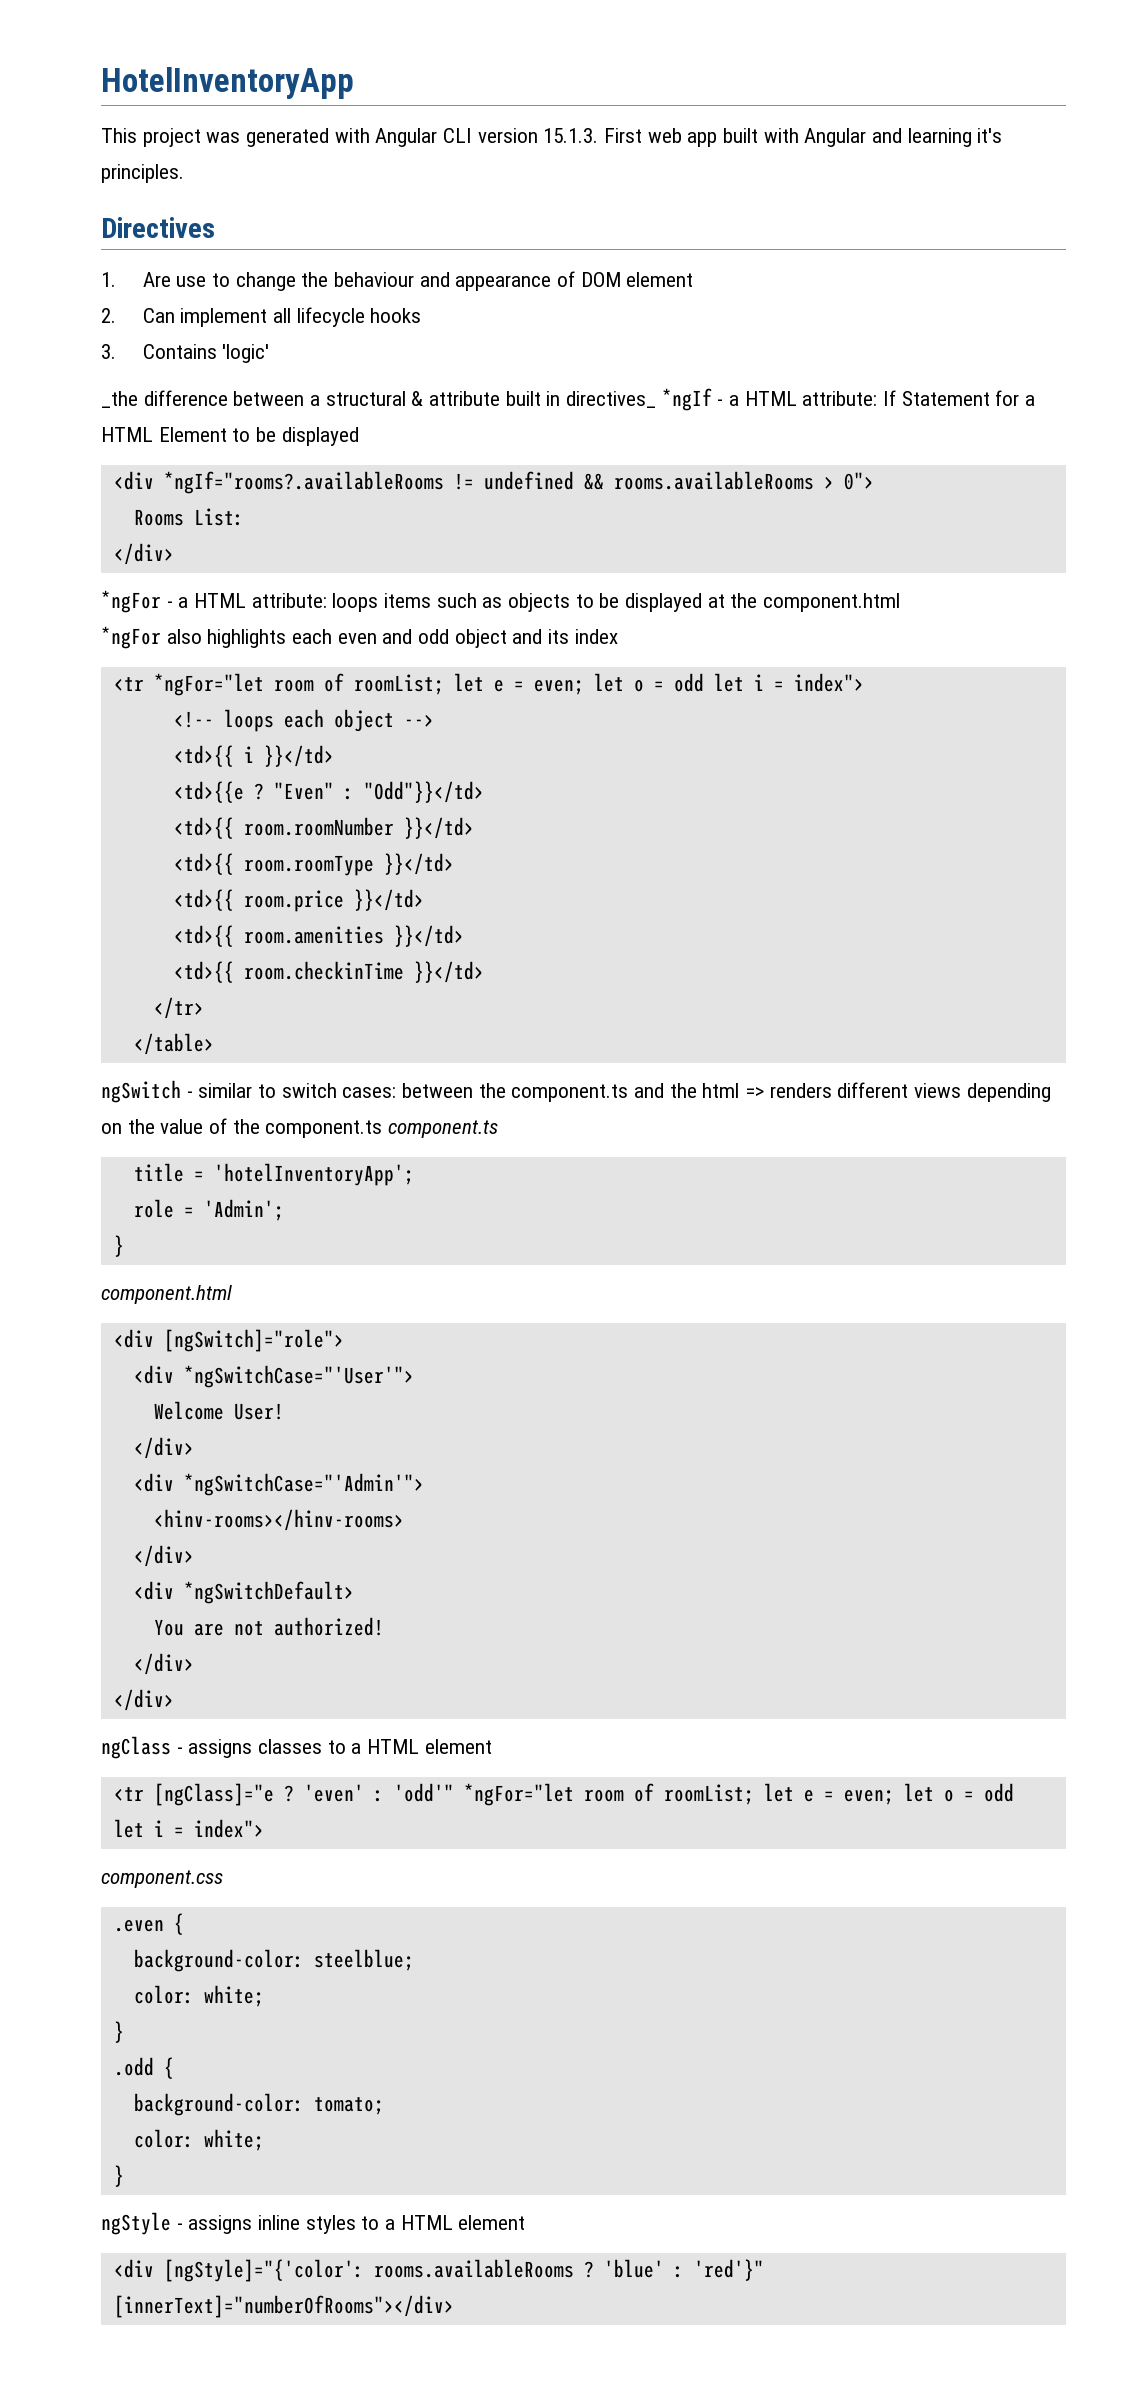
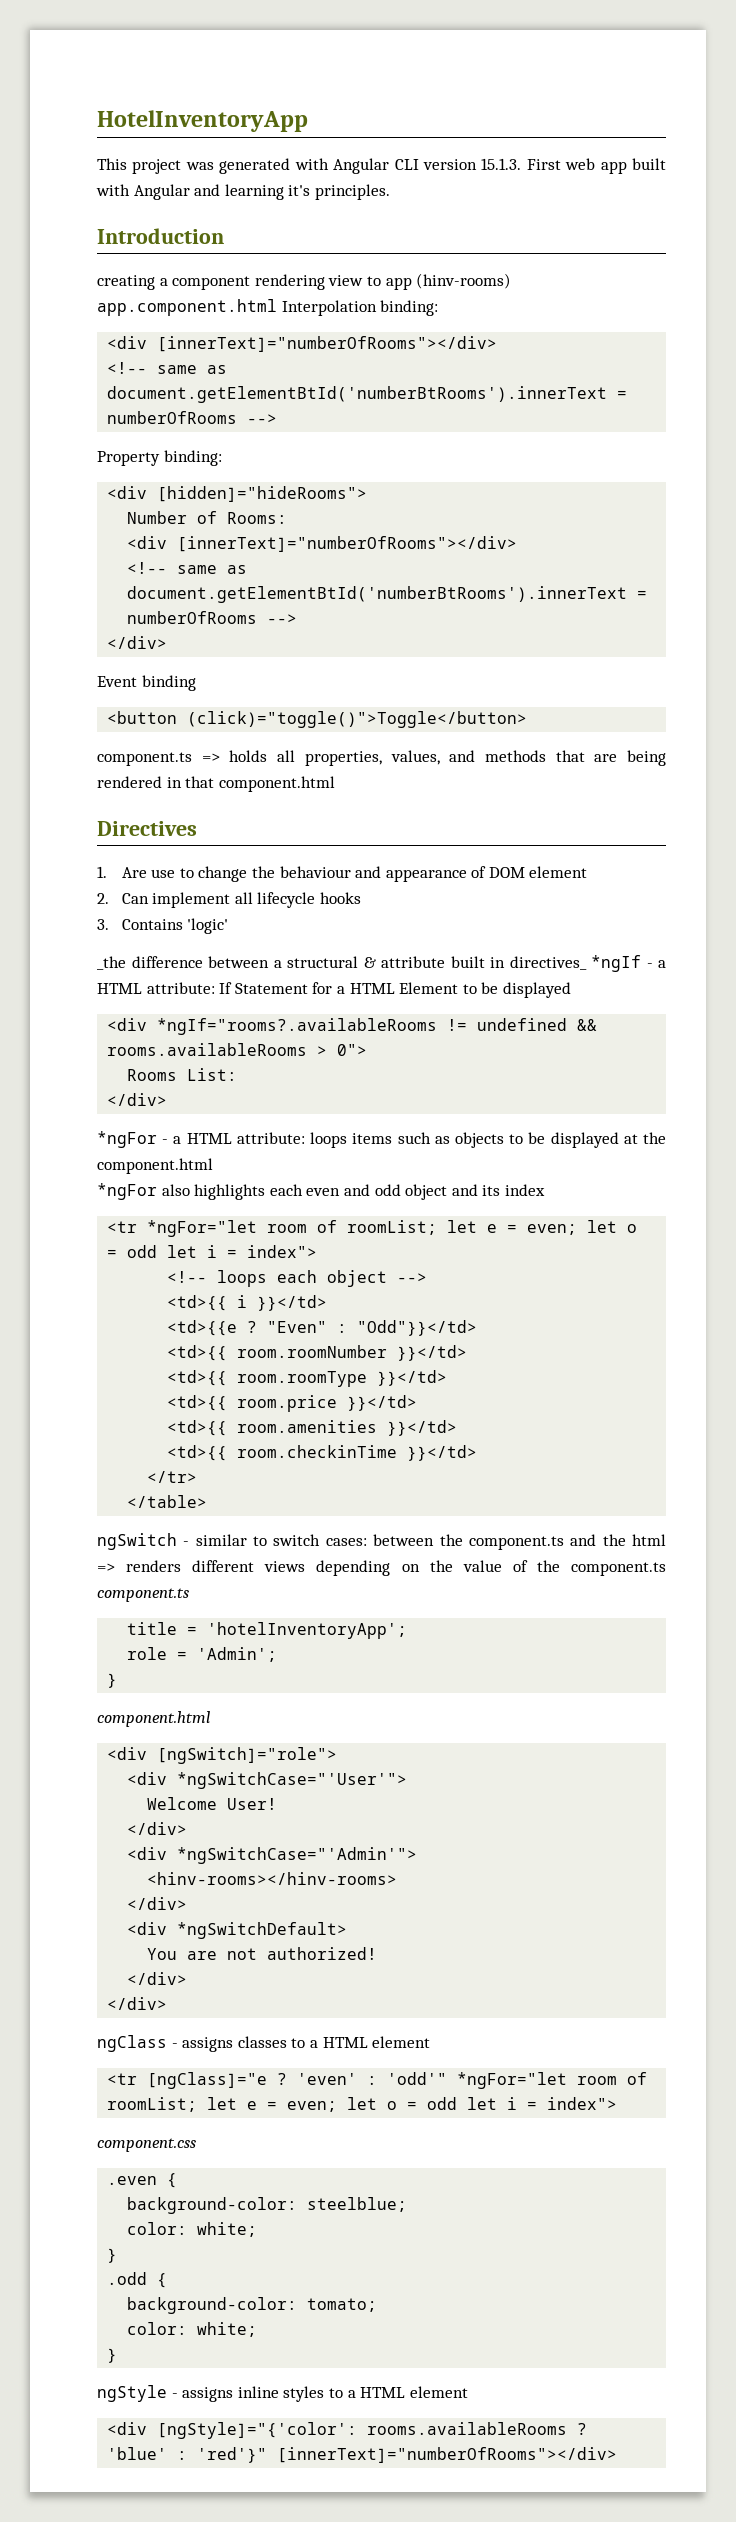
(184, 173) none -> [97,228,224,244] [97,273,512,290] [97,299,439,316] [107,336,498,352] [107,362,228,374] [107,386,628,403] [107,411,278,424] [97,450,222,466] [107,486,368,502] [127,511,288,524] [127,536,518,552] [127,562,248,574] [127,586,648,603] [127,611,298,624] [107,636,168,649] [97,675,196,691] [107,711,528,728] [97,750,666,766] [97,776,335,792] // Introduction // creating a component rendering view to app (hinv-rooms) app.component.html Interpolation binding: // <div [innerText]="numberOfRooms"></div> // <!-- same as document.getElementBtId('numberBtRooms').innerText = numberOfRooms --> // Property binding: // <div [hidden]="hideRooms"> // Number of Rooms: // <div [innerText]="numberOfRooms"></div> // <!-- same as document.getElementBtId('numberBtRooms').innerText = numberOfRooms --> // </div> // Event binding // <button (click)="toggle()">Toggle</button> // component.ts => holds all properties, values, and methods that are being rendered in that component.html

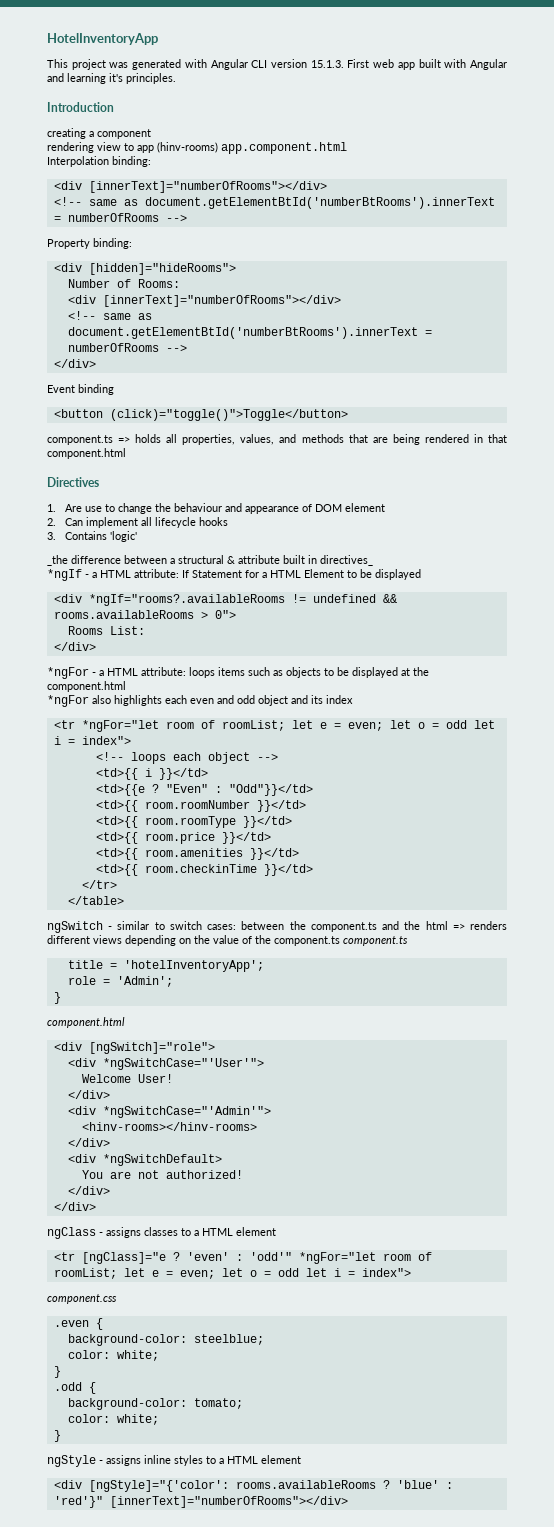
(251, 283) none -> (151, 134) //
(277, 307) none -> (347, 148) //
(587, 963) none -> (373, 560) //

